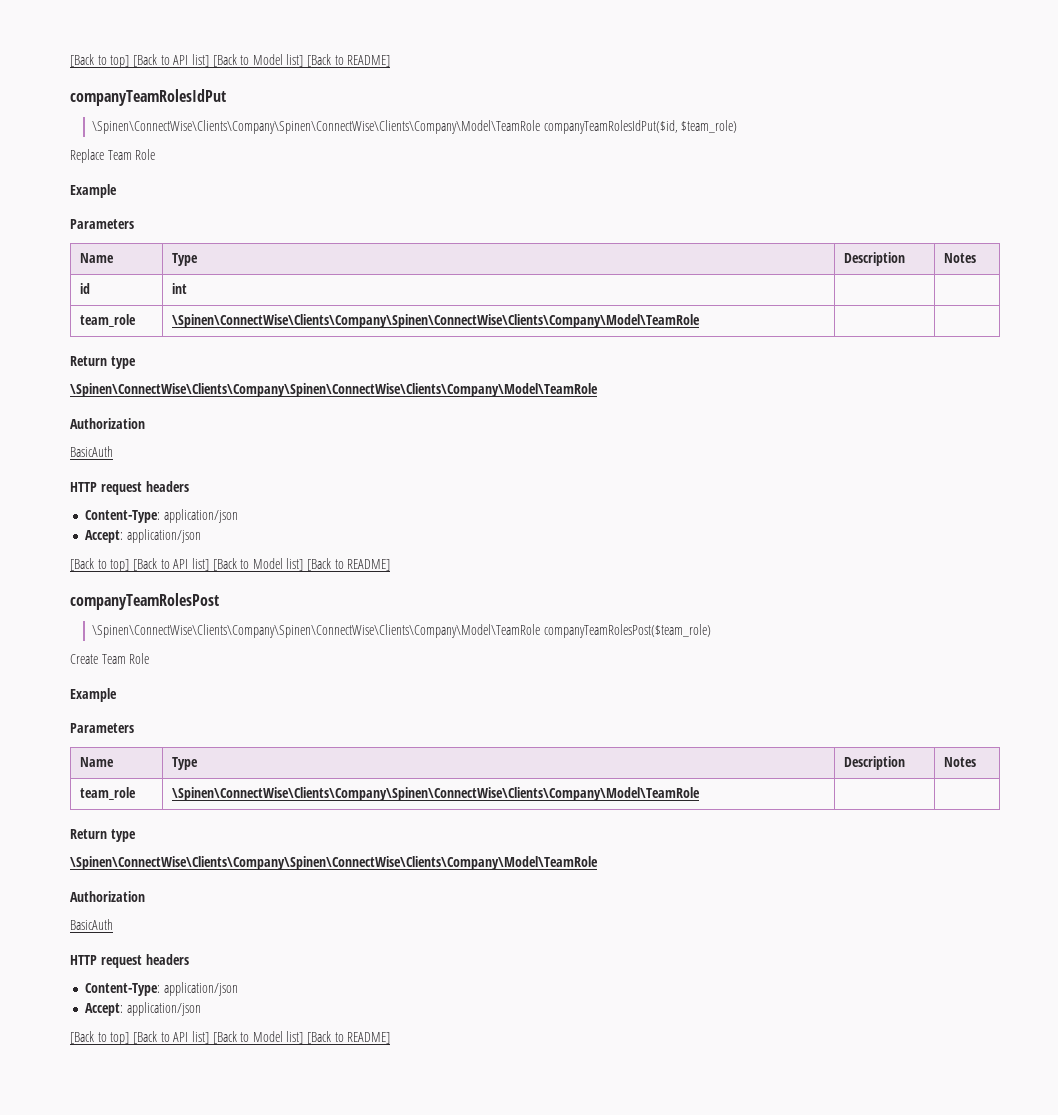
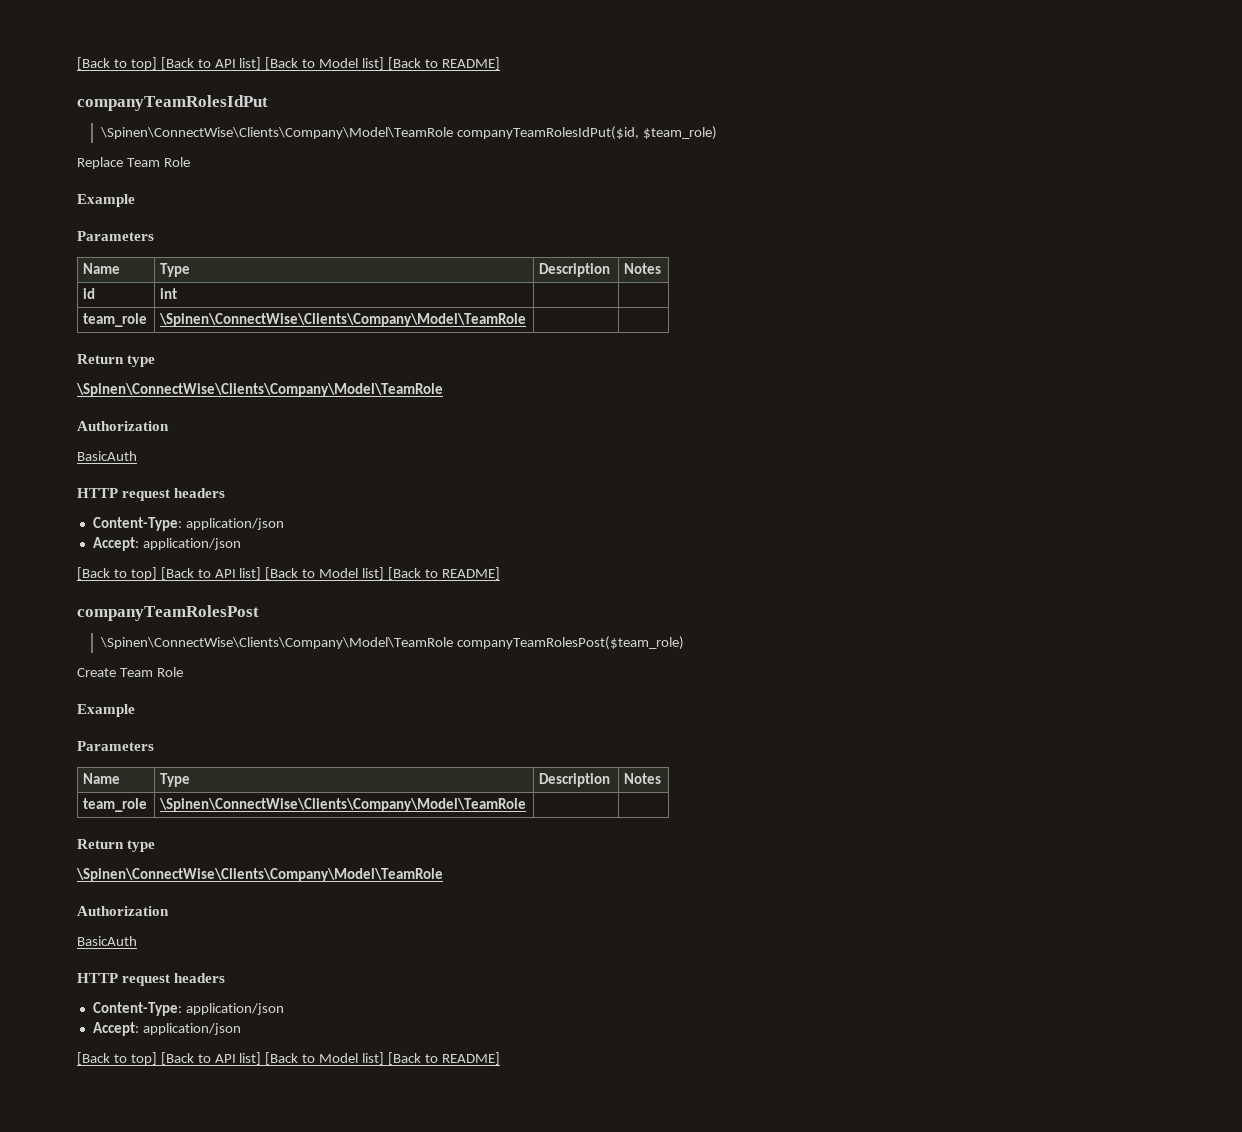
[92,120,541,134] \Spinen\ConnectWise\Clients\Company\Spinen\ConnectWise\Clients\Company\Model\TeamRole -> [99,127,453,139] \Spinen\ConnectWise\Clients\Company\Model\TeamRole
[171,314,700,328] [70,356,136,369] [70,383,598,397] \Spinen\ConnectWise\Clients\Company\Spinen\ConnectWise\Clients\Company\Model\TeamRole | | // Return type // \Spinen\ConnectWise\Clients\Company\Spinen\ConnectWise\Clients\Company\Model\TeamRole -> [159,313,527,327] [77,354,156,367] [76,383,443,397] \Spinen\ConnectWise\Clients\Company\Model\TeamRole | | // Return type // \Spinen\ConnectWise\Clients\Company\Model\TeamRole
[92,624,541,638] \Spinen\ConnectWise\Clients\Company\Spinen\ConnectWise\Clients\Company\Model\TeamRole -> [99,637,453,649] \Spinen\ConnectWise\Clients\Company\Model\TeamRole
[171,787,700,801] [70,829,136,842] [70,856,598,870] \Spinen\ConnectWise\Clients\Company\Spinen\ConnectWise\Clients\Company\Model\TeamRole | | // Return type // \Spinen\ConnectWise\Clients\Company\Spinen\ConnectWise\Clients\Company\Model\TeamRole -> [159,798,527,812] [77,839,156,852] [76,868,443,882] \Spinen\ConnectWise\Clients\Company\Model\TeamRole | | // Return type // \Spinen\ConnectWise\Clients\Company\Model\TeamRole

